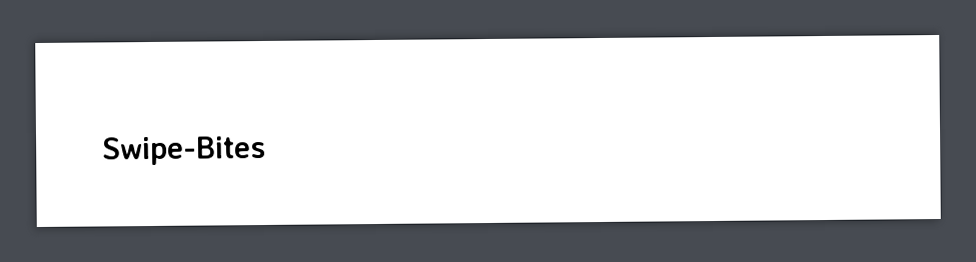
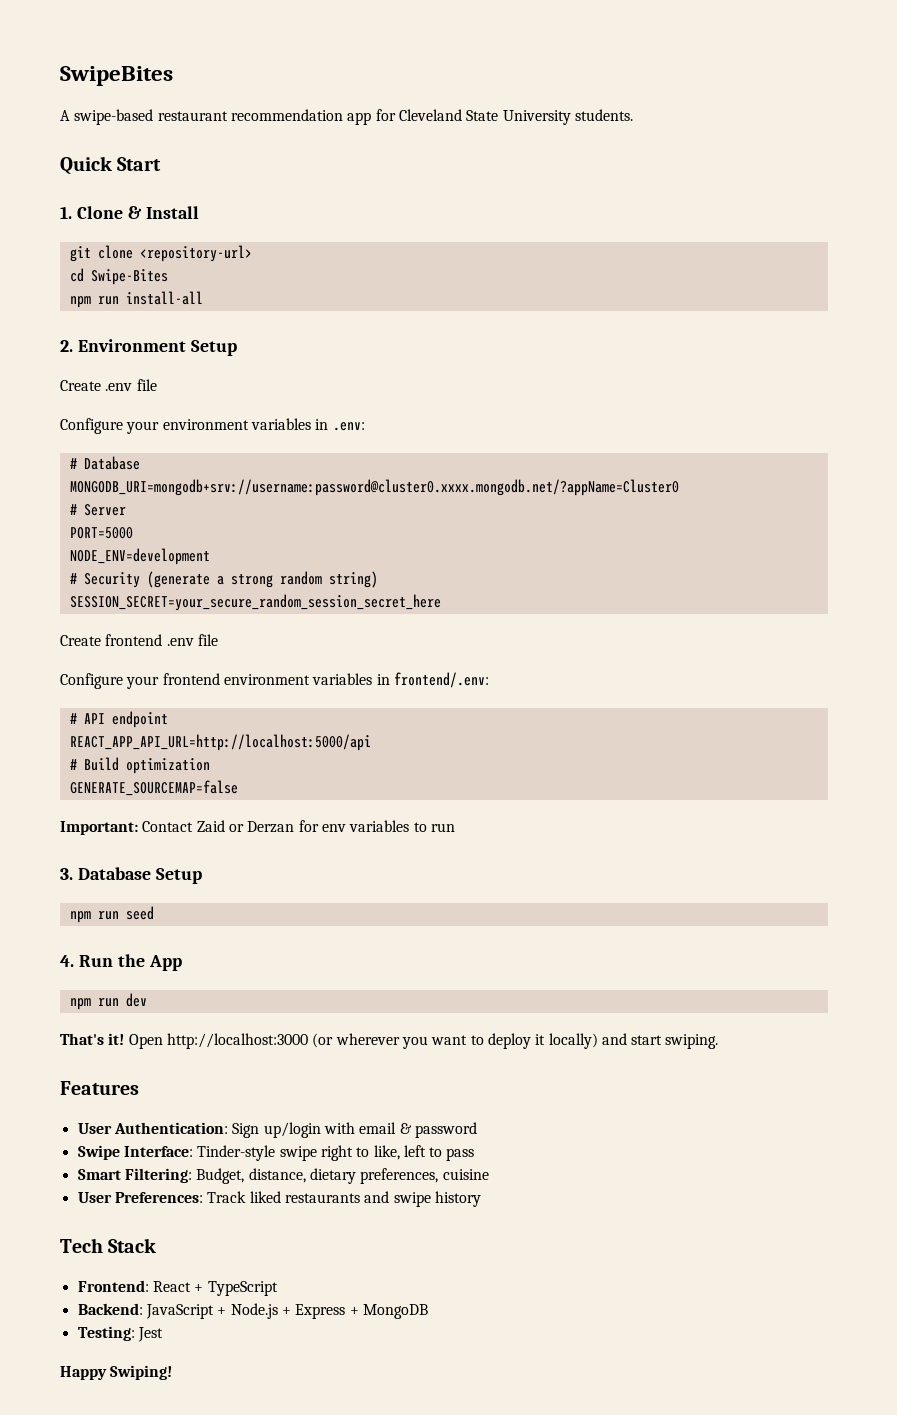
[102,135,266,166] Swipe-Bites -> [60,66,173,86] [60,109,633,125] [60,156,162,175] [60,206,199,219] [69,245,252,262] [69,268,168,285] [69,291,203,308] [60,339,237,356] [60,379,157,391] [60,418,365,434] [69,456,140,470] [69,479,679,496] [69,504,126,516] [69,527,133,539] [69,548,210,565] [69,571,378,588] [69,594,441,611] [60,634,218,646] [60,672,489,689] [69,711,168,728] [69,734,371,751] [69,757,210,774] [69,780,238,796] [60,820,455,835] [60,867,202,884] [69,906,154,923] [60,954,182,971] [69,993,147,1010] [60,1033,719,1049] [60,1081,139,1095] [77,1122,477,1138] [77,1145,475,1161] [77,1168,489,1184] [77,1191,481,1207] [60,1238,157,1253] [77,1280,278,1296] [77,1303,428,1319] [77,1326,163,1342] [60,1365,173,1380] SwipeBites // A swipe-based restaurant recommendation app for Cleveland State University students. // Quick Start // 1. Clone & Install // git clone <repository-url> // cd Swipe-Bites // npm run install-all // 2. Environment Setup // Create .env file // Configure your environment variables in .env: // # Database // MONGODB_URI=mongodb+srv://username:password@cluster0.xxxx.mongodb.net/?appName=Cluster0 // # Server // PORT=5000 // NODE_ENV=development // # Security (generate a strong random string) // SESSION_SECRET=your_secure_random_session_secret_here // Create frontend .env file // Configure your frontend environment variables in frontend/.env: // # API endpoint // REACT_APP_API_URL=http://localhost:5000/api // # Build optimization // GENERATE_SOURCEMAP=false // Important: Contact Zaid or Derzan for env variables to run // 3. Database Setup // npm run seed // 4. Run the App // npm run dev // That's it! Open http://localhost:3000 (or wherever you want to deploy it locally) and start swiping. // Features // User Authentication: Sign up/login with email & password // Swipe Interface: Tinder-style swipe right to like, left to pass // Smart Filtering: Budget, distance, dietary preferences, cuisine // User Preferences: Track liked restaurants and swipe history // Tech Stack // Frontend: React + TypeScript // Backend: JavaScript + Node.js + Express + MongoDB // Testing: Jest // Happy Swiping!

